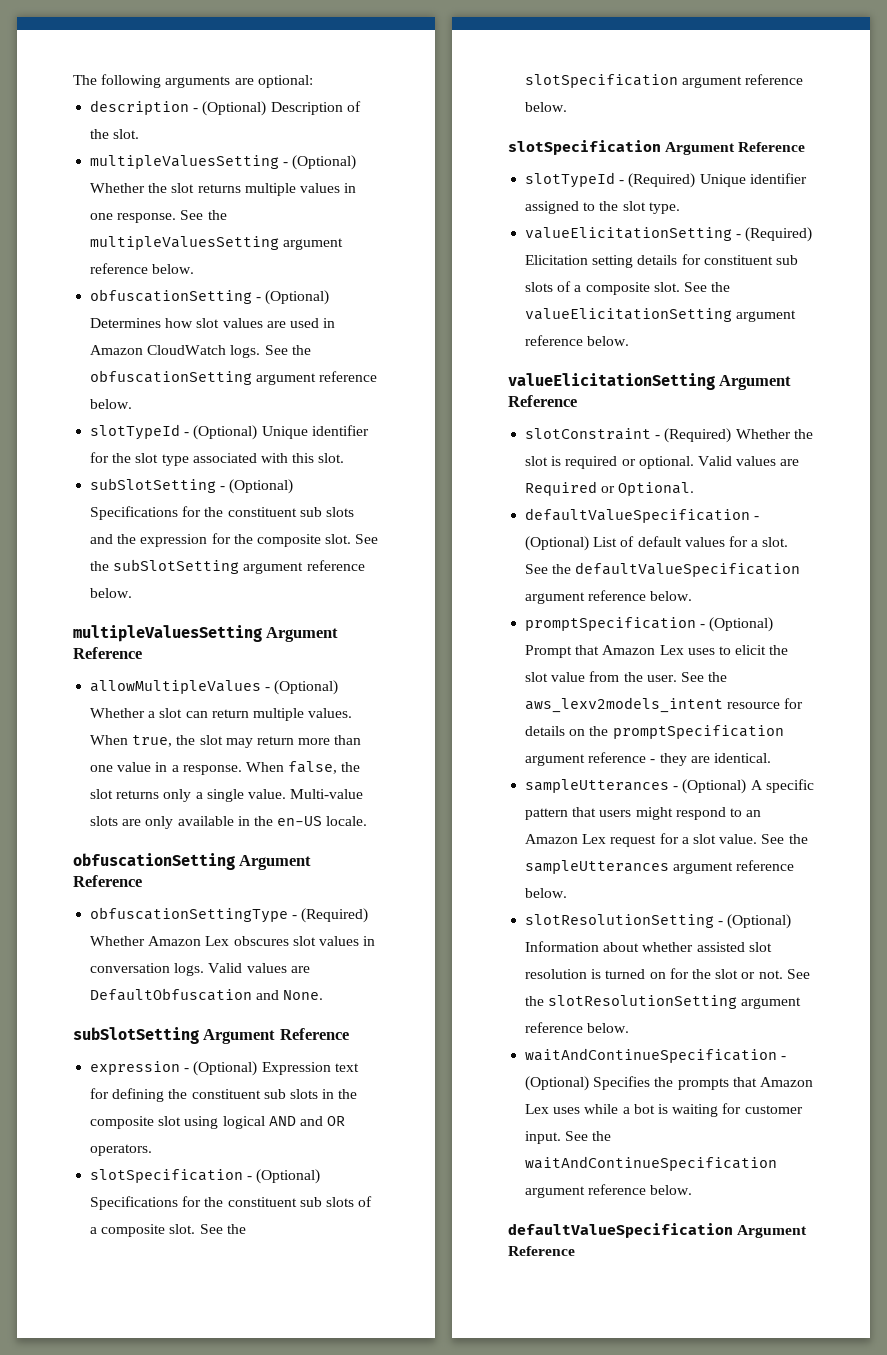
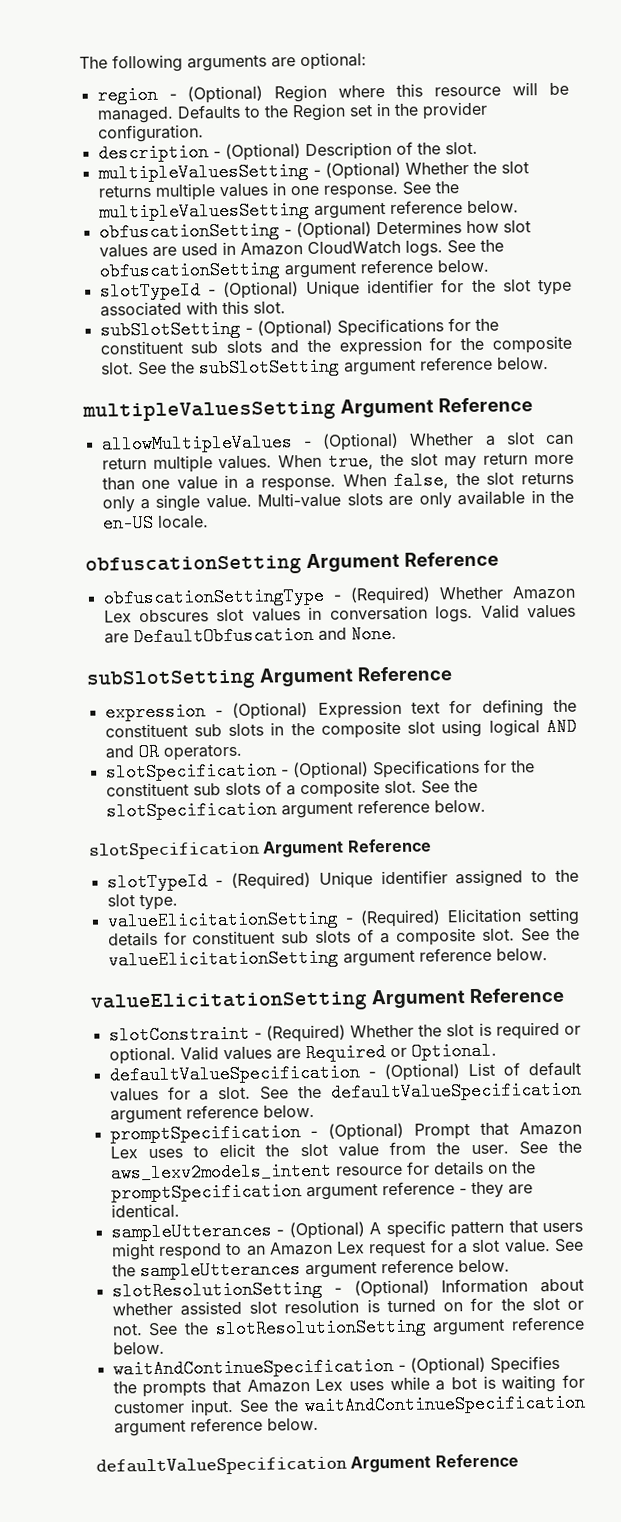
(313, 81) none -> [96,82,569,105] [96,101,488,124] [97,124,204,143] // region - (Optional) Region where this resource will be managed. Defaults to the Region set in the provider configuration.

